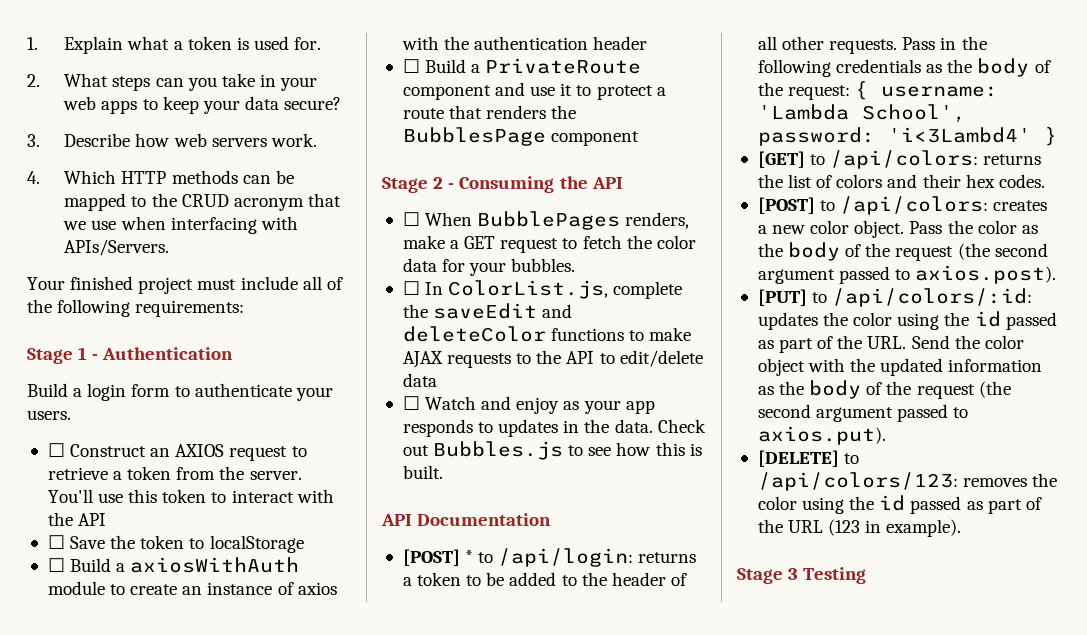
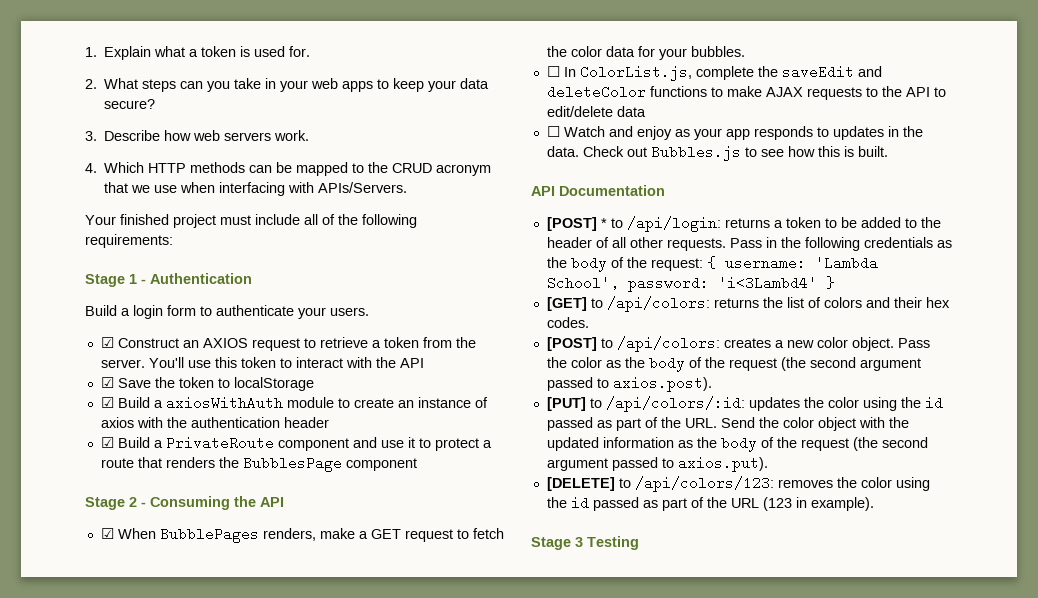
[47,443,65,457] ☐ -> [100,337,114,348] ☑
[47,535,65,549] ☐ -> [100,377,114,388] ☑
[47,558,65,572] ☐ -> [100,397,114,408] ☑
[402,59,420,73] ☐ -> [100,437,114,448] ☑
[402,212,420,226] ☐ -> [100,528,114,539] ☑

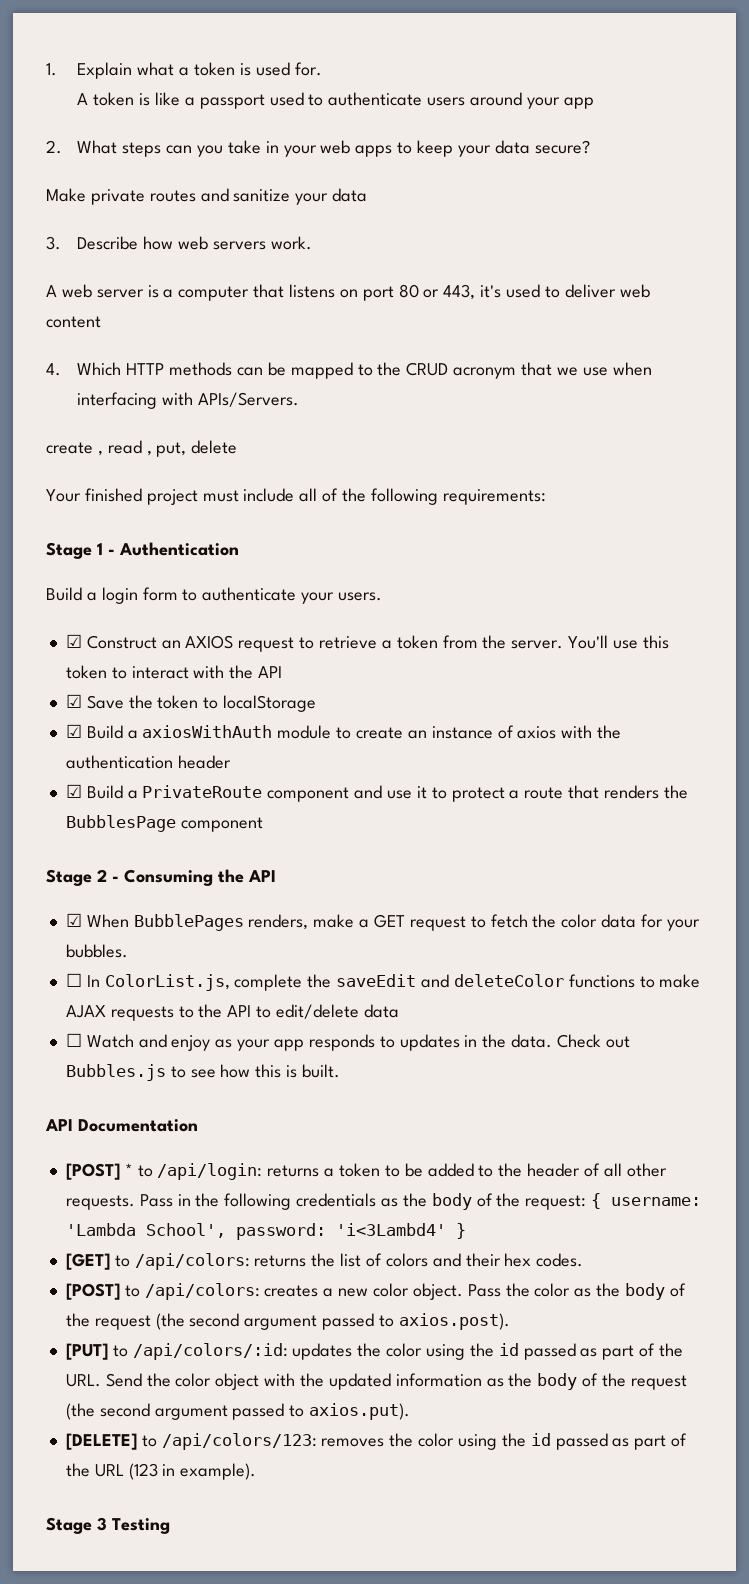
(311, 51) none -> [77,92,594,109] // A token is like a passport used to authenticate users around your app
(156, 104) none -> [46,188,368,205] // Make private routes and sanitize your data
(310, 135) none -> [46,284,650,301] [46,316,101,328] // A web server is a computer that listens on port 80 or 443, it's used to deliver web content
(408, 187) none -> [46,440,238,457] // create , read , put, delete

